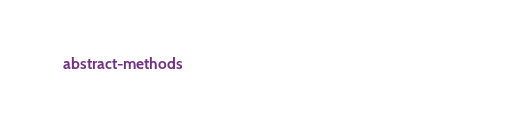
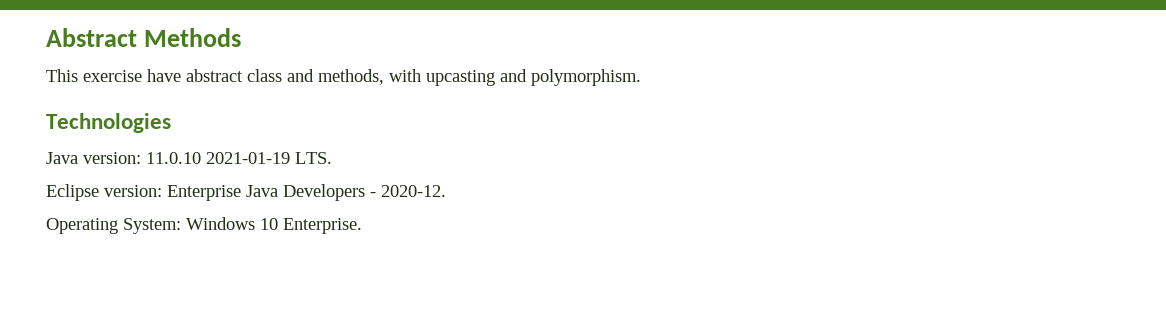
[63,57,183,69] abstract-methods -> [46,28,242,47] [46,69,641,86] [46,113,171,133] [46,152,332,164] [46,184,446,201] [46,217,362,234] Abstract Methods // This exercise have abstract class and methods, with upcasting and polymorphism. // Technologies // Java version: 11.0.10 2021-01-19 LTS. // Eclipse version: Enterprise Java Developers - 2020-12. // Operating System: Windows 10 Enterprise.

